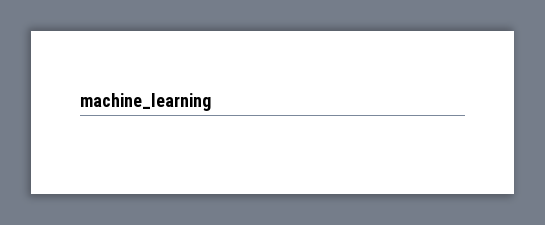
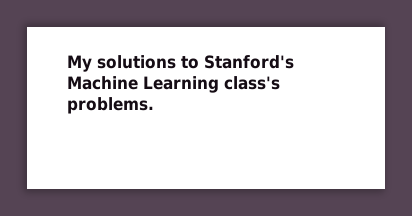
[80,93,211,111] machine_learning -> [67,55,294,72] [67,76,280,93] [67,97,154,114] My solutions to Stanford's Machine Learning class's problems.

